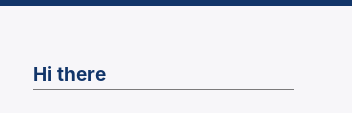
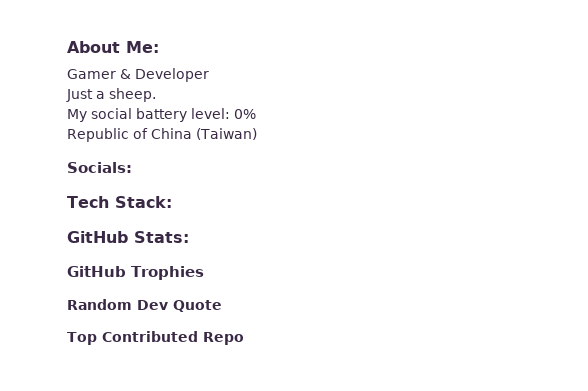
[33,66,107,81] Hi there -> [67,41,159,53] [67,68,209,82] [66,88,156,102] [67,108,256,122] [67,128,257,142] [67,162,132,173] [67,196,172,208] [67,231,189,243] [67,266,204,280] [67,299,222,312] [67,331,244,345] About Me: // Gamer & Developer // Just a sheep. // My social battery level: 0% // Republic of China (Taiwan) // Socials: // Tech Stack: // GitHub Stats: // GitHub Trophies // Random Dev Quote // Top Contributed Repo

